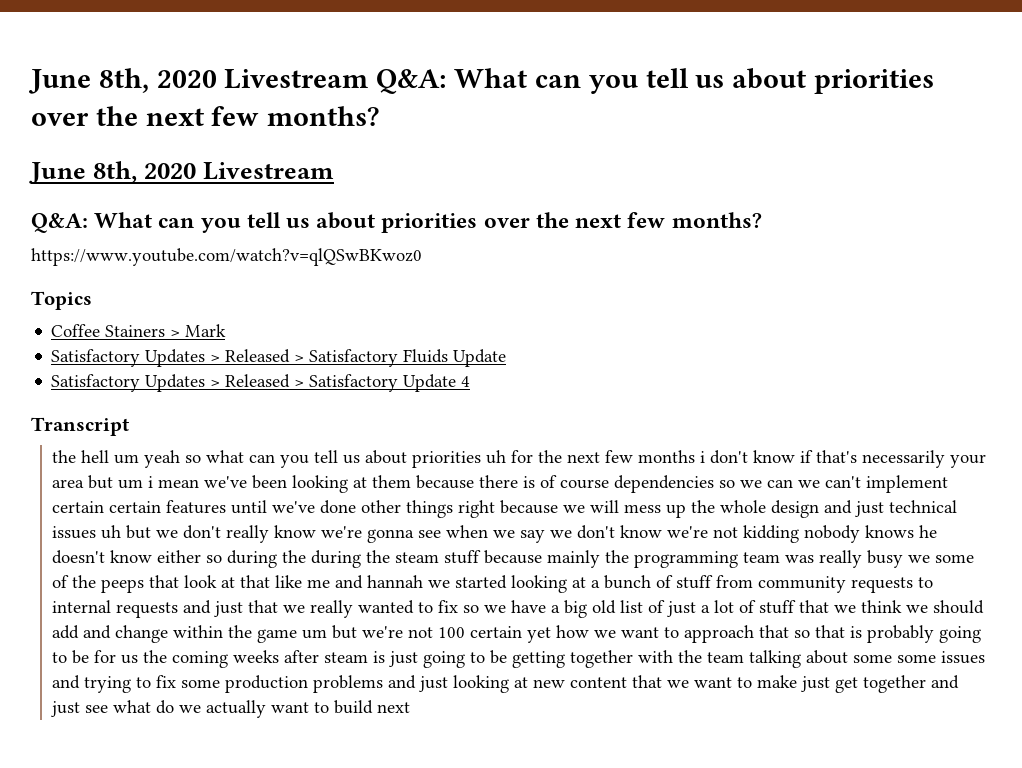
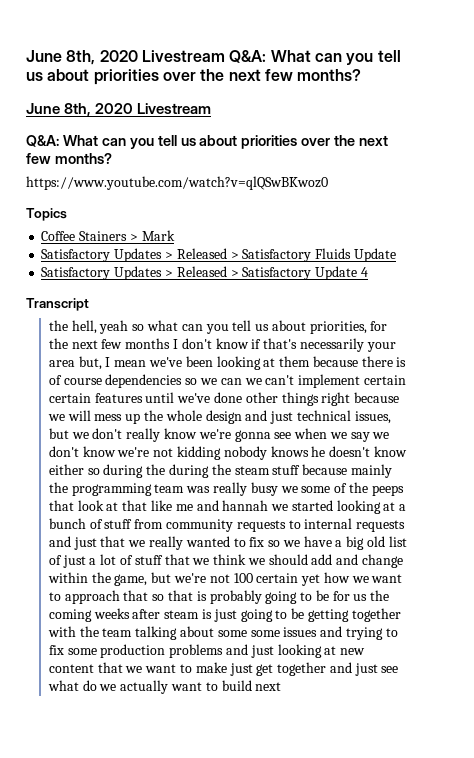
[81,450,140,464] hell um -> [71,320,97,334] hell,
[412,450,507,468] priorities uh -> [309,321,367,334] priorities,
[700,451,706,463] i -> [173,339,179,349] I
[88,475,154,489] but um i -> [78,356,111,370] but, I
[52,525,122,539] issues uh -> [354,411,391,424] issues,
[257,629,328,643] game um -> [114,574,148,586] game,

